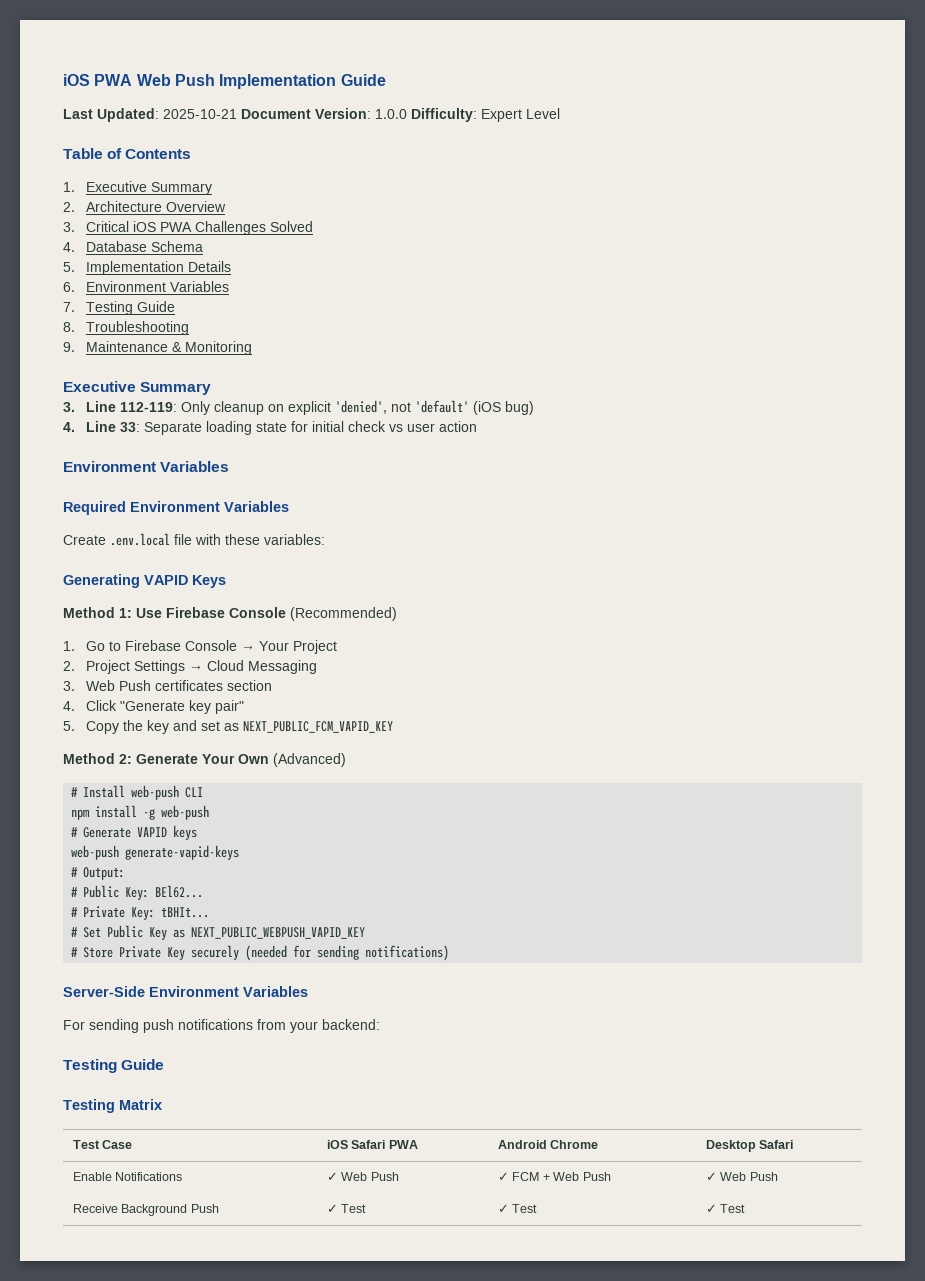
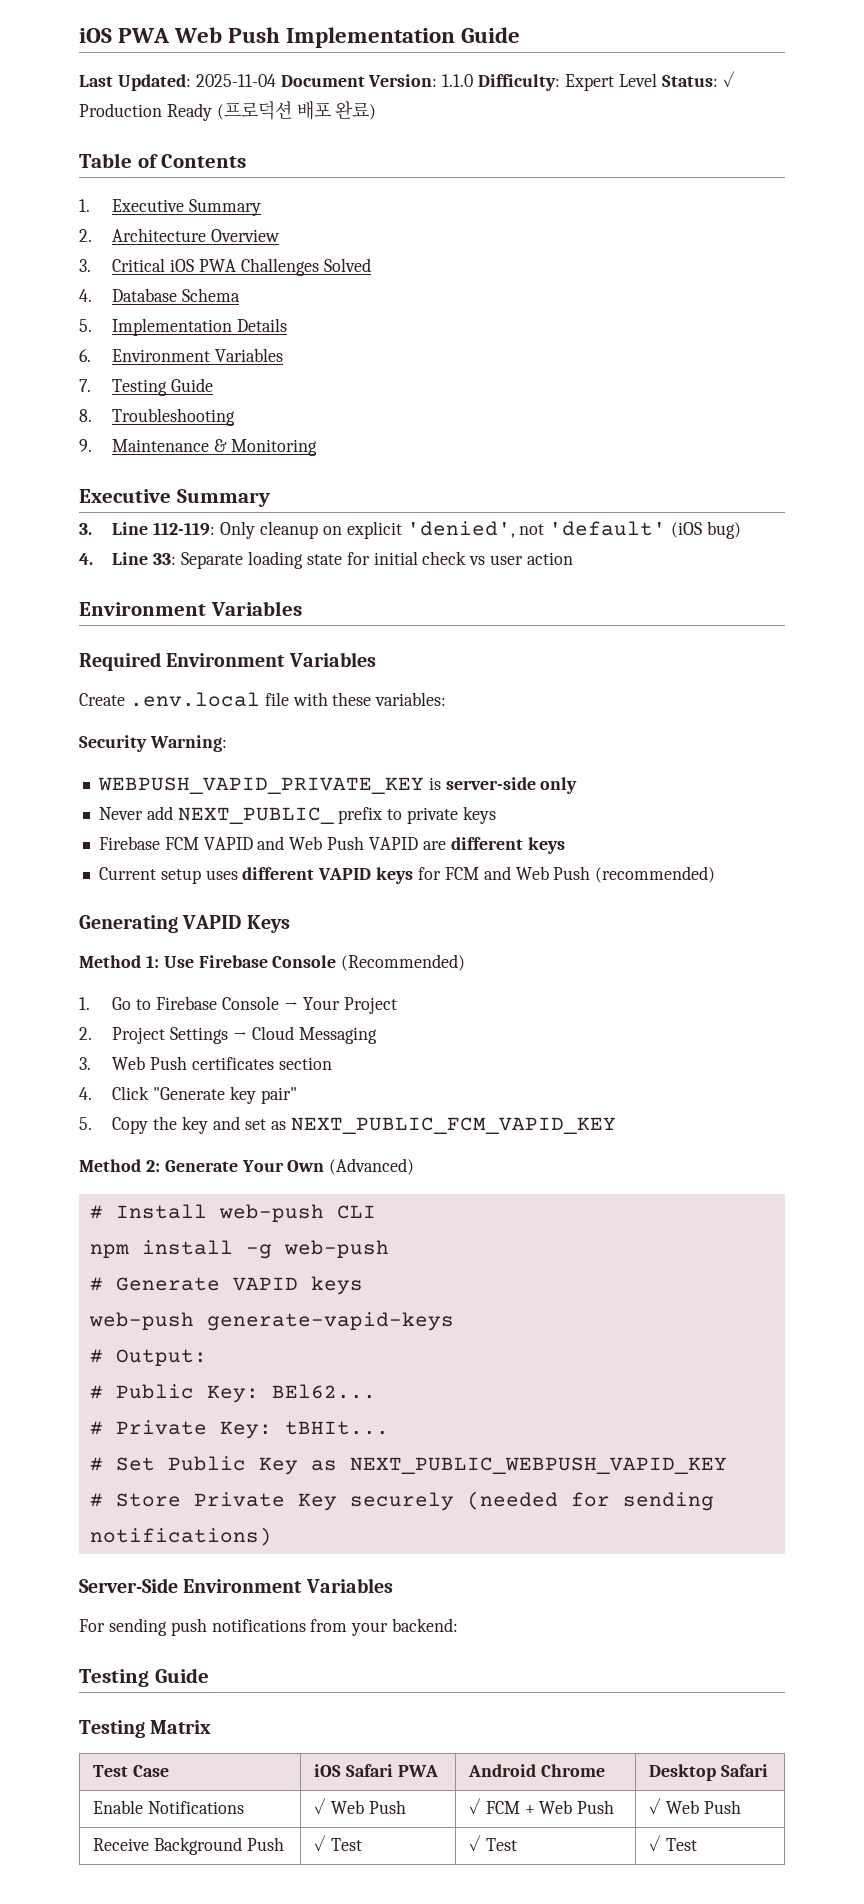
[163,109,237,119] 2025-10-21 -> [195,74,276,87] 2025-11-04
[375,109,407,119] 1.0.0 -> [442,74,474,87] 1.1.0
(560, 113) none -> [661,71,735,87] [79,101,377,121] Status: ✓ Production Ready (프로덕션 배포 완료)
(325, 539) none -> [79,735,227,752] [97,777,578,794] [98,806,496,824] [98,836,565,854] [98,866,716,884] // Security Warning: // WEBPUSH_VAPID_PRIVATE_KEY is server-side only // Never add NEXT_PUBLIC_ prefix to private keys // Firebase FCM VAPID and Web Push VAPID are different keys // Current setup uses different VAPID keys for FCM and Web Push (recommended)

